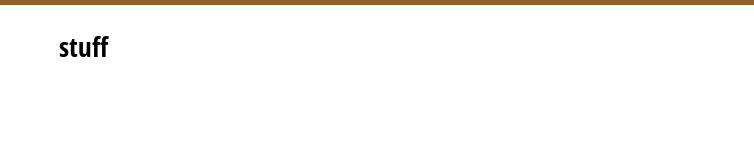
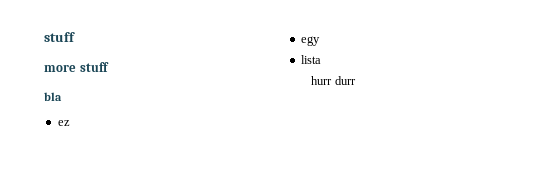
[59,36,110,57] stuff -> [44,32,75,42] [44,62,109,72] [44,92,62,101] [57,120,70,126] [300,36,320,46] [300,55,321,64] [311,76,356,85] stuff // more stuff // bla // ez // egy // lista // hurr durr

